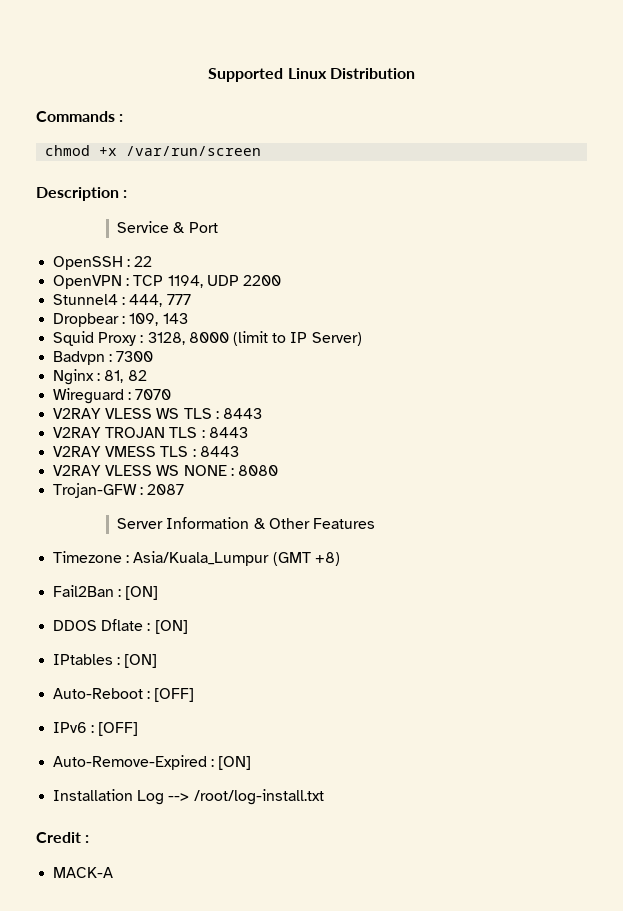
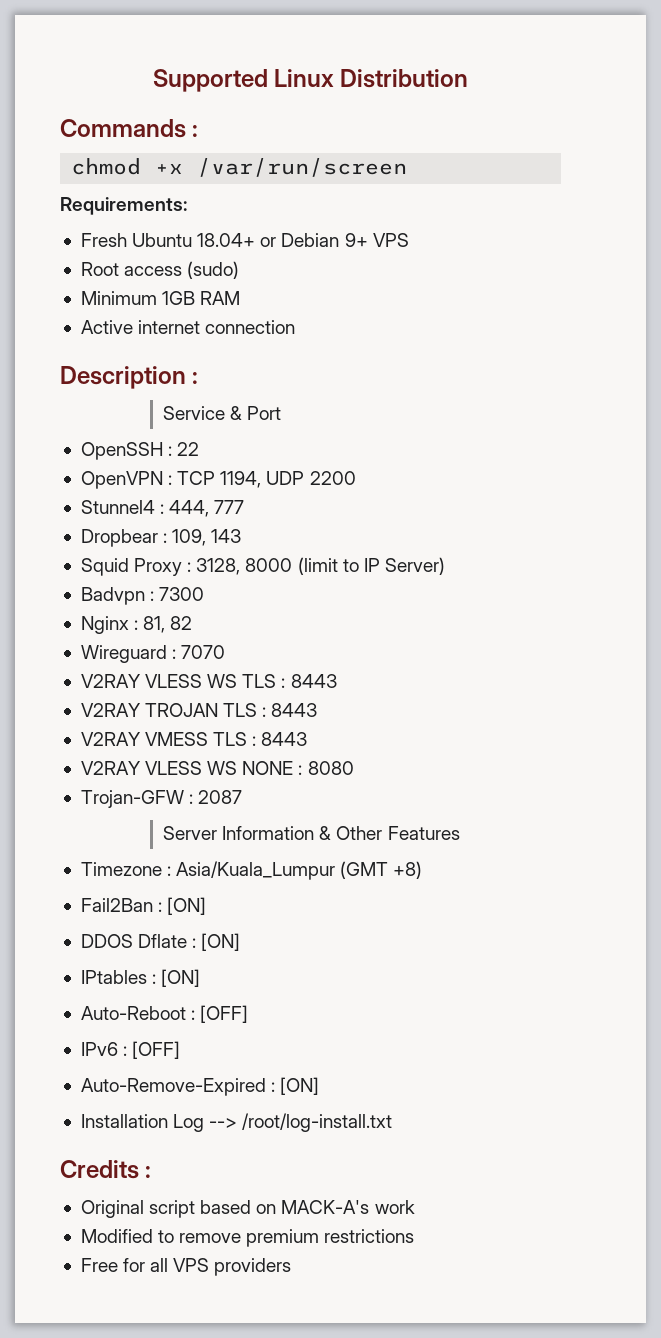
(262, 151) none -> [60,197,187,215] [80,233,409,247] [80,261,240,279] [80,291,241,305] [80,320,296,334] // Requirements: // Fresh Ubuntu 18.04+ or Debian 9+ VPS // Root access (sudo) // Minimum 1GB RAM // Active internet connection
[36,832,90,843] [53,867,114,878] Credit : // MACK-A -> [60,1160,152,1179] [80,1200,415,1218] [80,1229,415,1247] [80,1258,292,1276] Credits : // Original script based on MACK-A's work // Modified to remove premium restrictions // Free for all VPS providers

